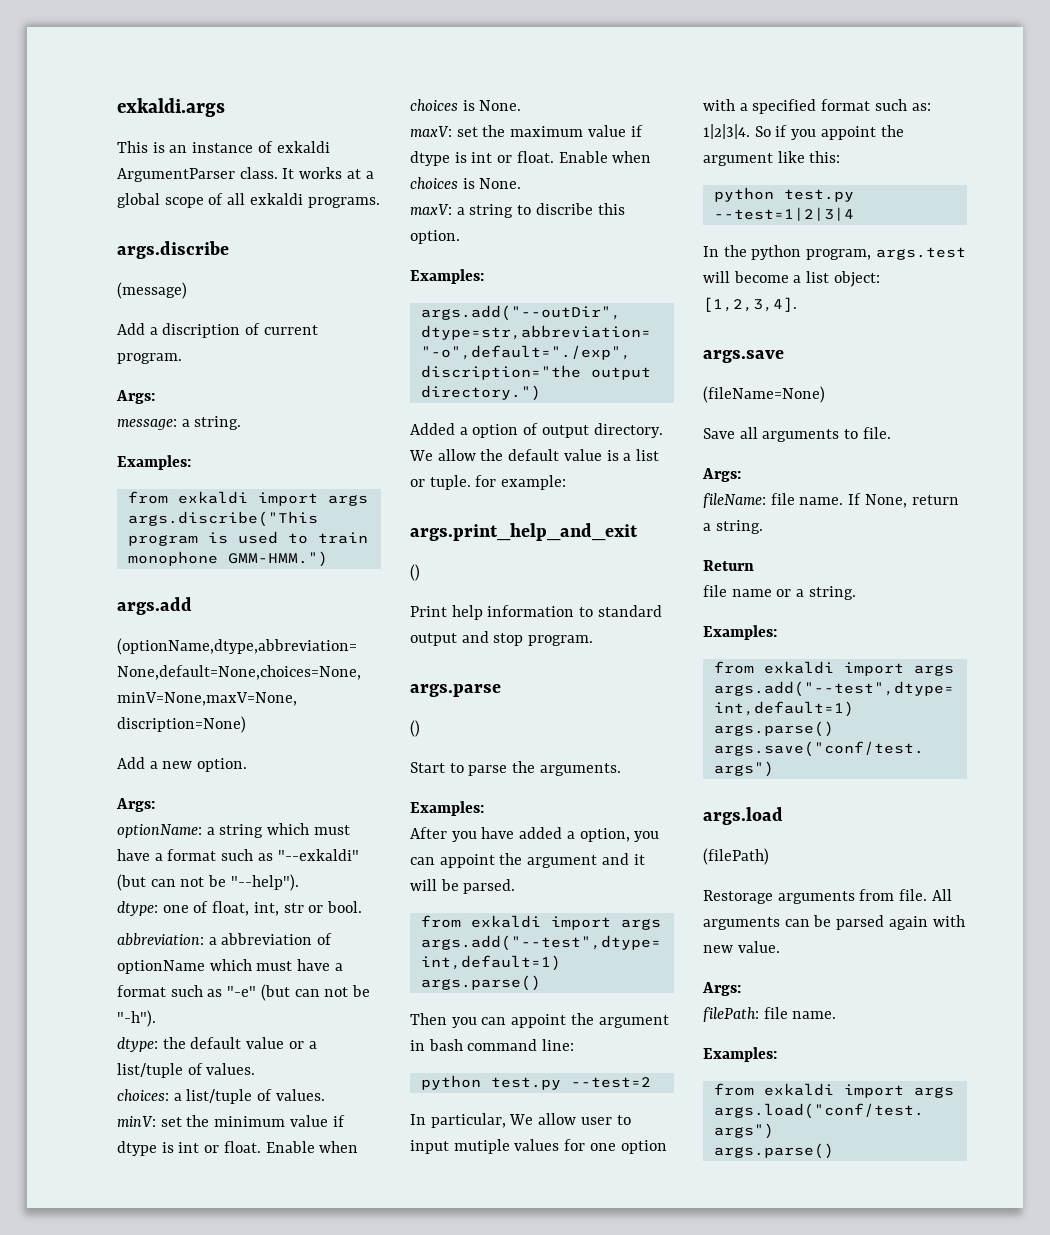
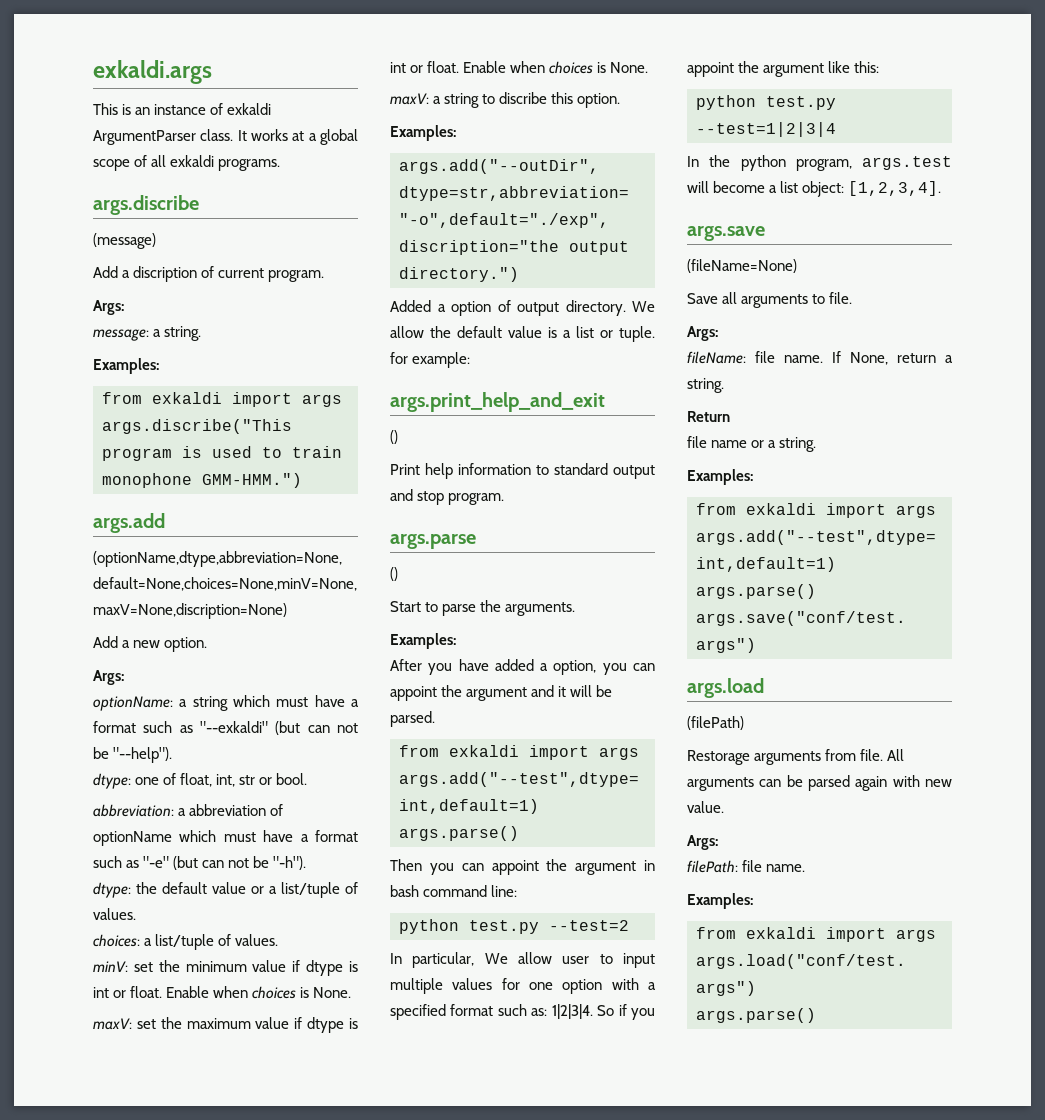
[453,1139,510,1154] mutiple -> [390,978,443,994] multiple

